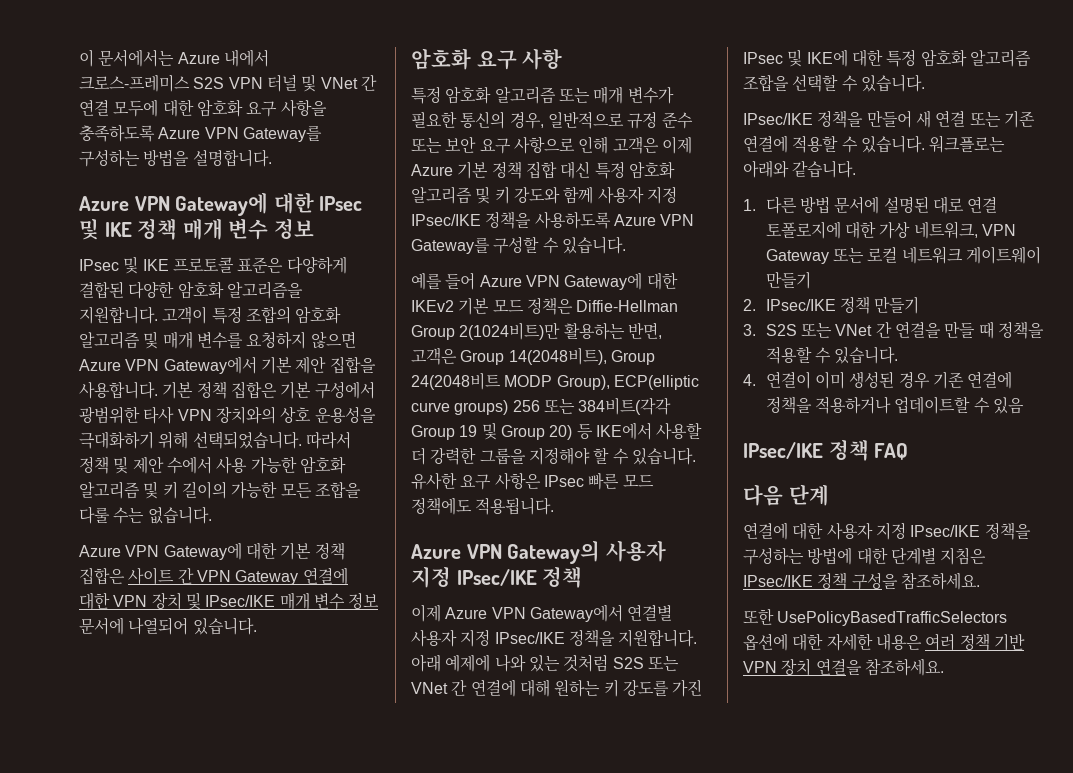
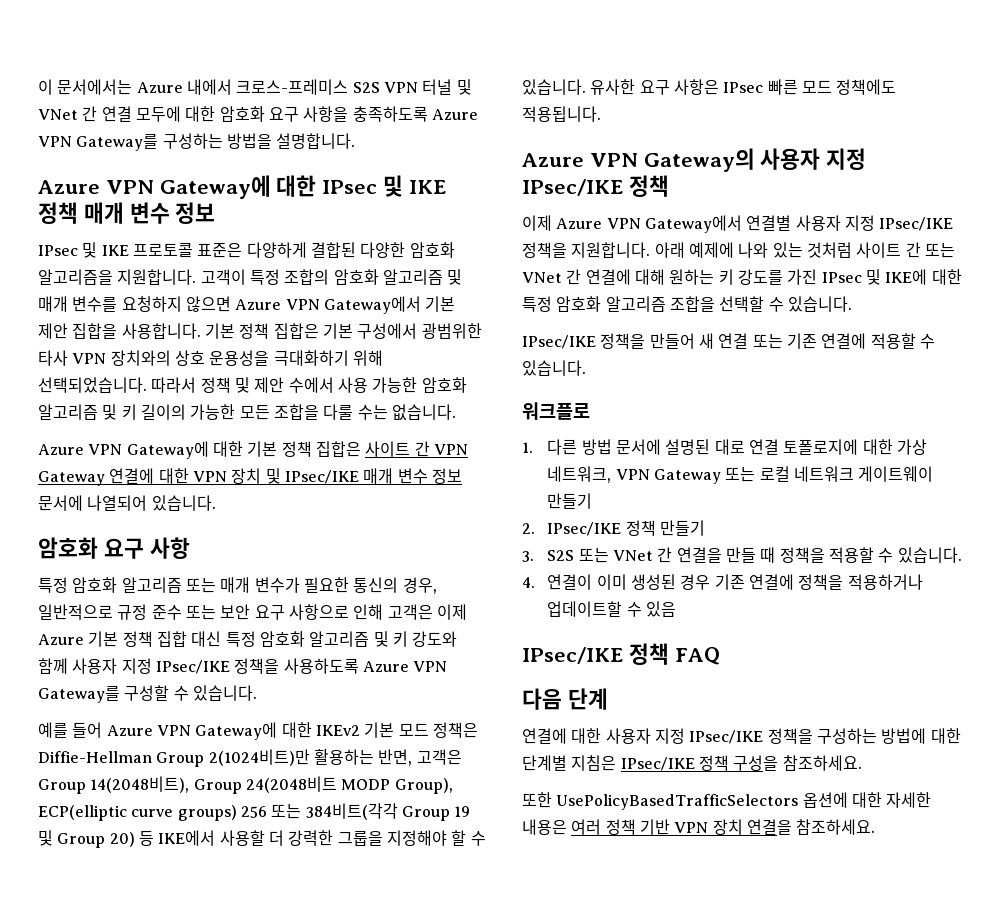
[612,657,644,669] S2S -> [856,242,921,258] 사이트 간
[929,135,1006,153] [743,160,857,178] 워크플로는 아래와 같습니다. -> [522,402,590,420] // 워크플로

